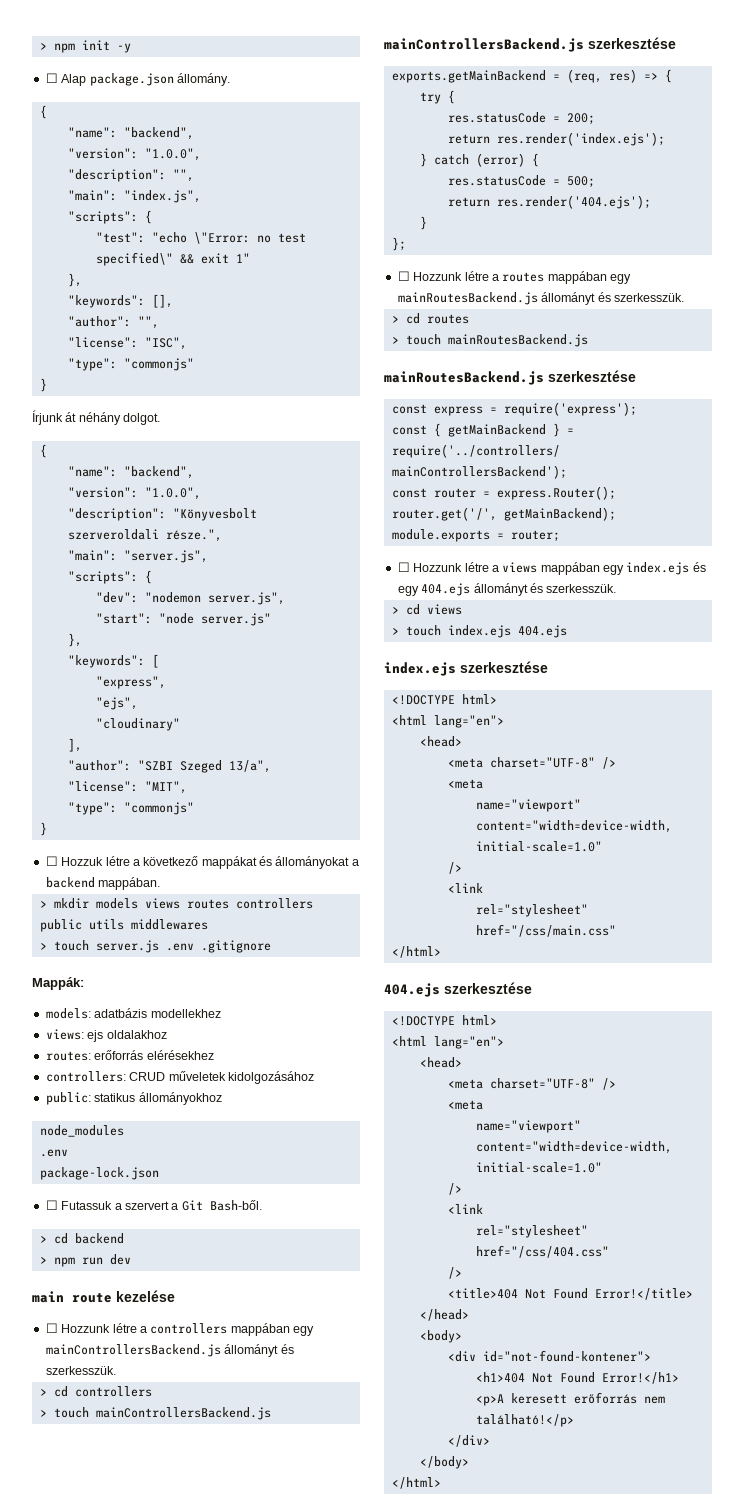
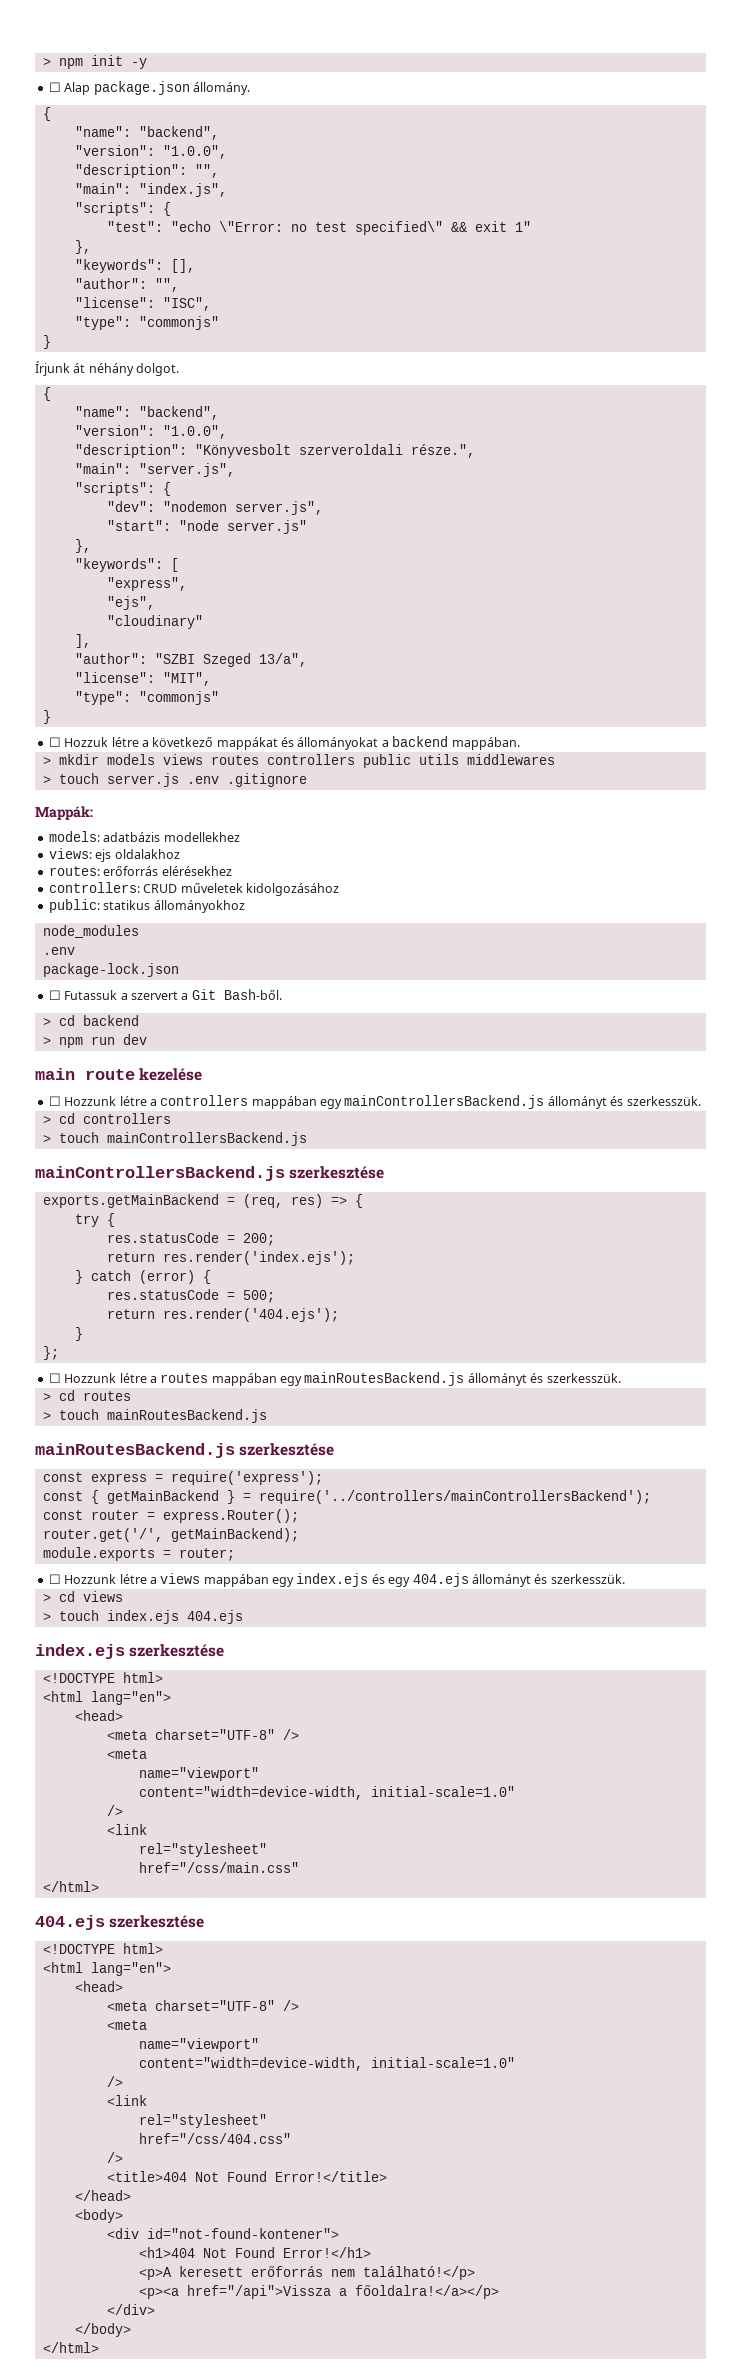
(574, 1420) none -> [138,2285,499,2299] // <p><a href="/api">Vissza a főoldalra!</a></p>

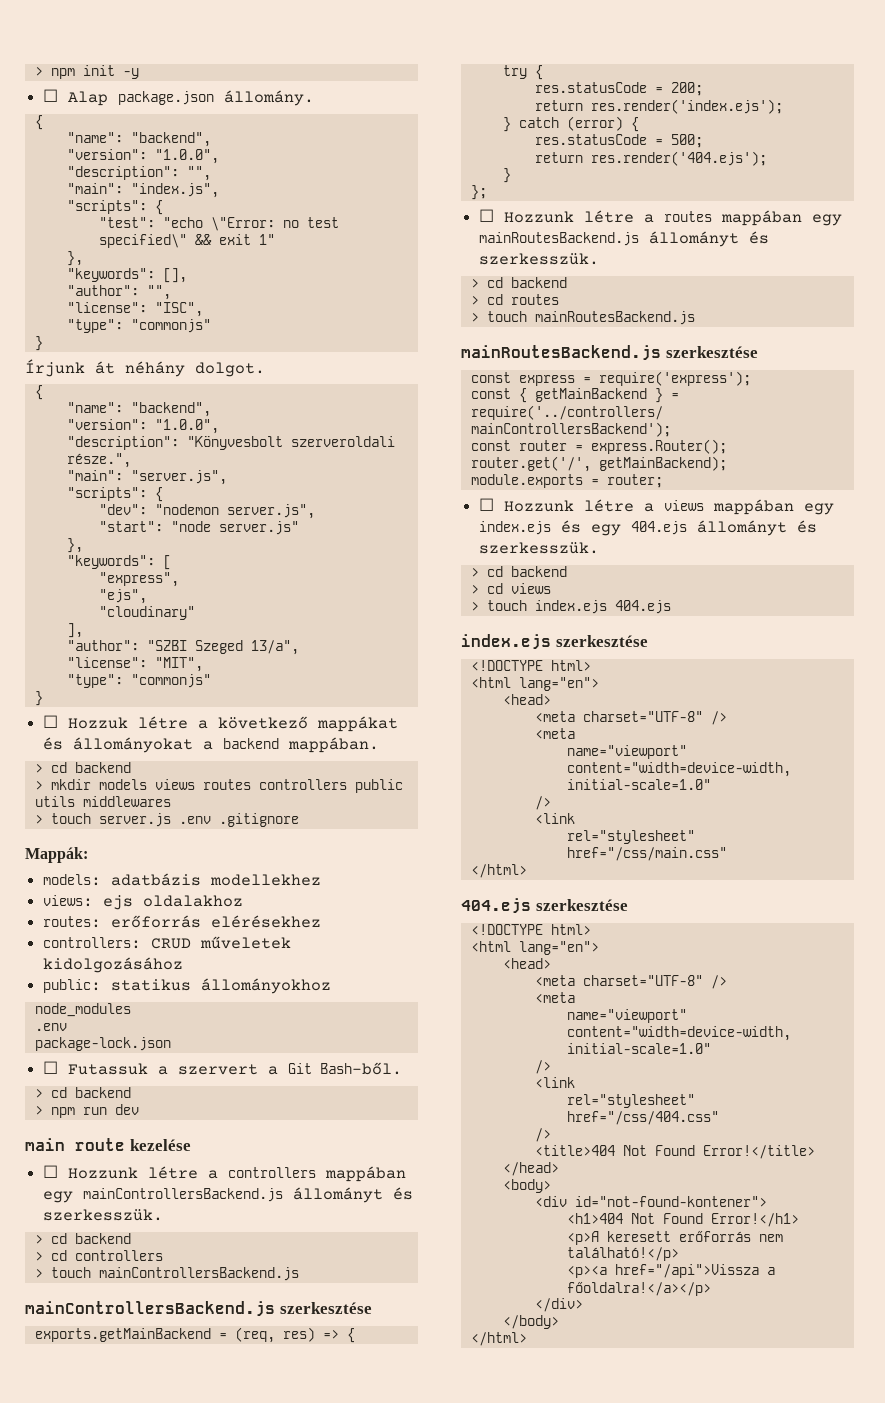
(520, 743) none -> [34,762,131,773] // > cd backend
(701, 1101) none -> [34,1233,131,1244] // > cd backend
(621, 1378) none -> [470,277,567,288] // > cd backend
(625, 1579) none -> [470,566,567,577] // > cd backend

